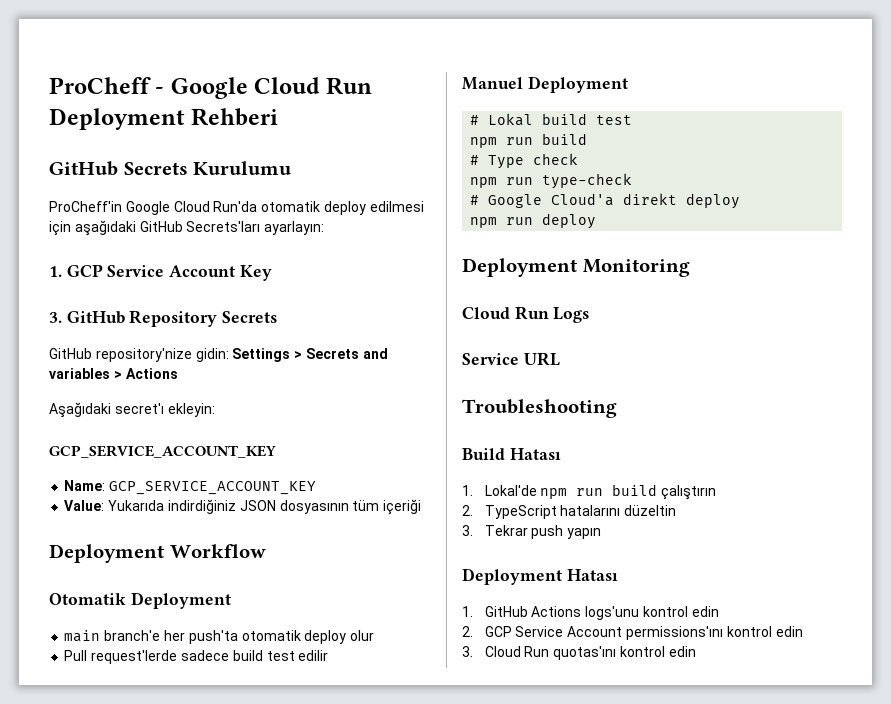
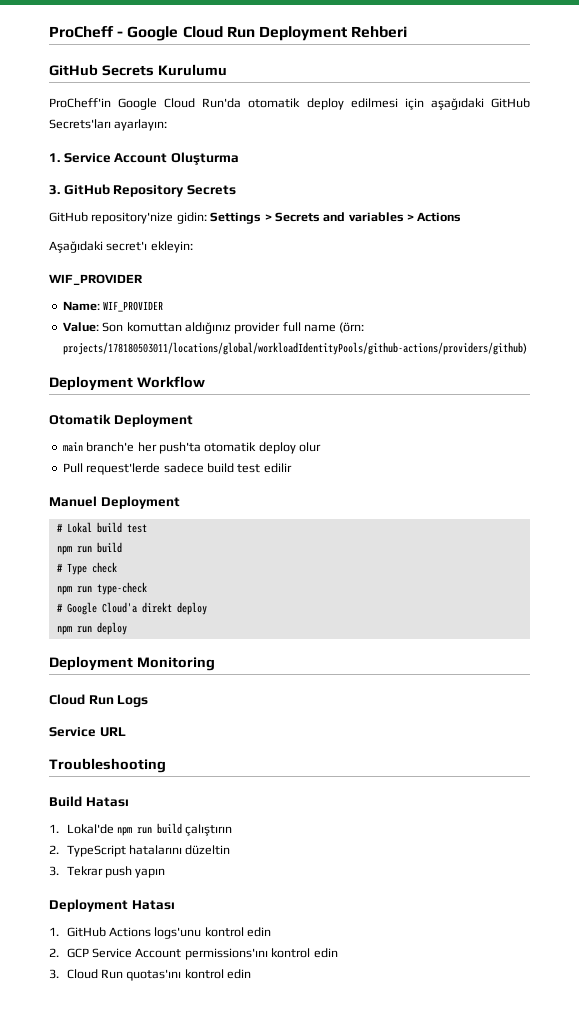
[66,264,272,281] GCP Service Account Key -> [63,152,239,165] Service Account Oluşturma
[49,445,276,458] GCP_SERVICE_ACCOUNT_KEY -> [49,274,143,286] WIF_PROVIDER
[109,481,317,495] GCP_SERVICE_ACCOUNT_KEY -> [103,301,164,312] WIF_PROVIDER
[108,499,422,515] Yukarıda indirdiğiniz JSON dosyasının tüm içeriği -> [102,322,365,334] [62,342,527,355] Son komuttan aldığınız provider full name (örn: projects/178180503011/locations/global/workloadIdentityPools/github-actions/providers/github)

